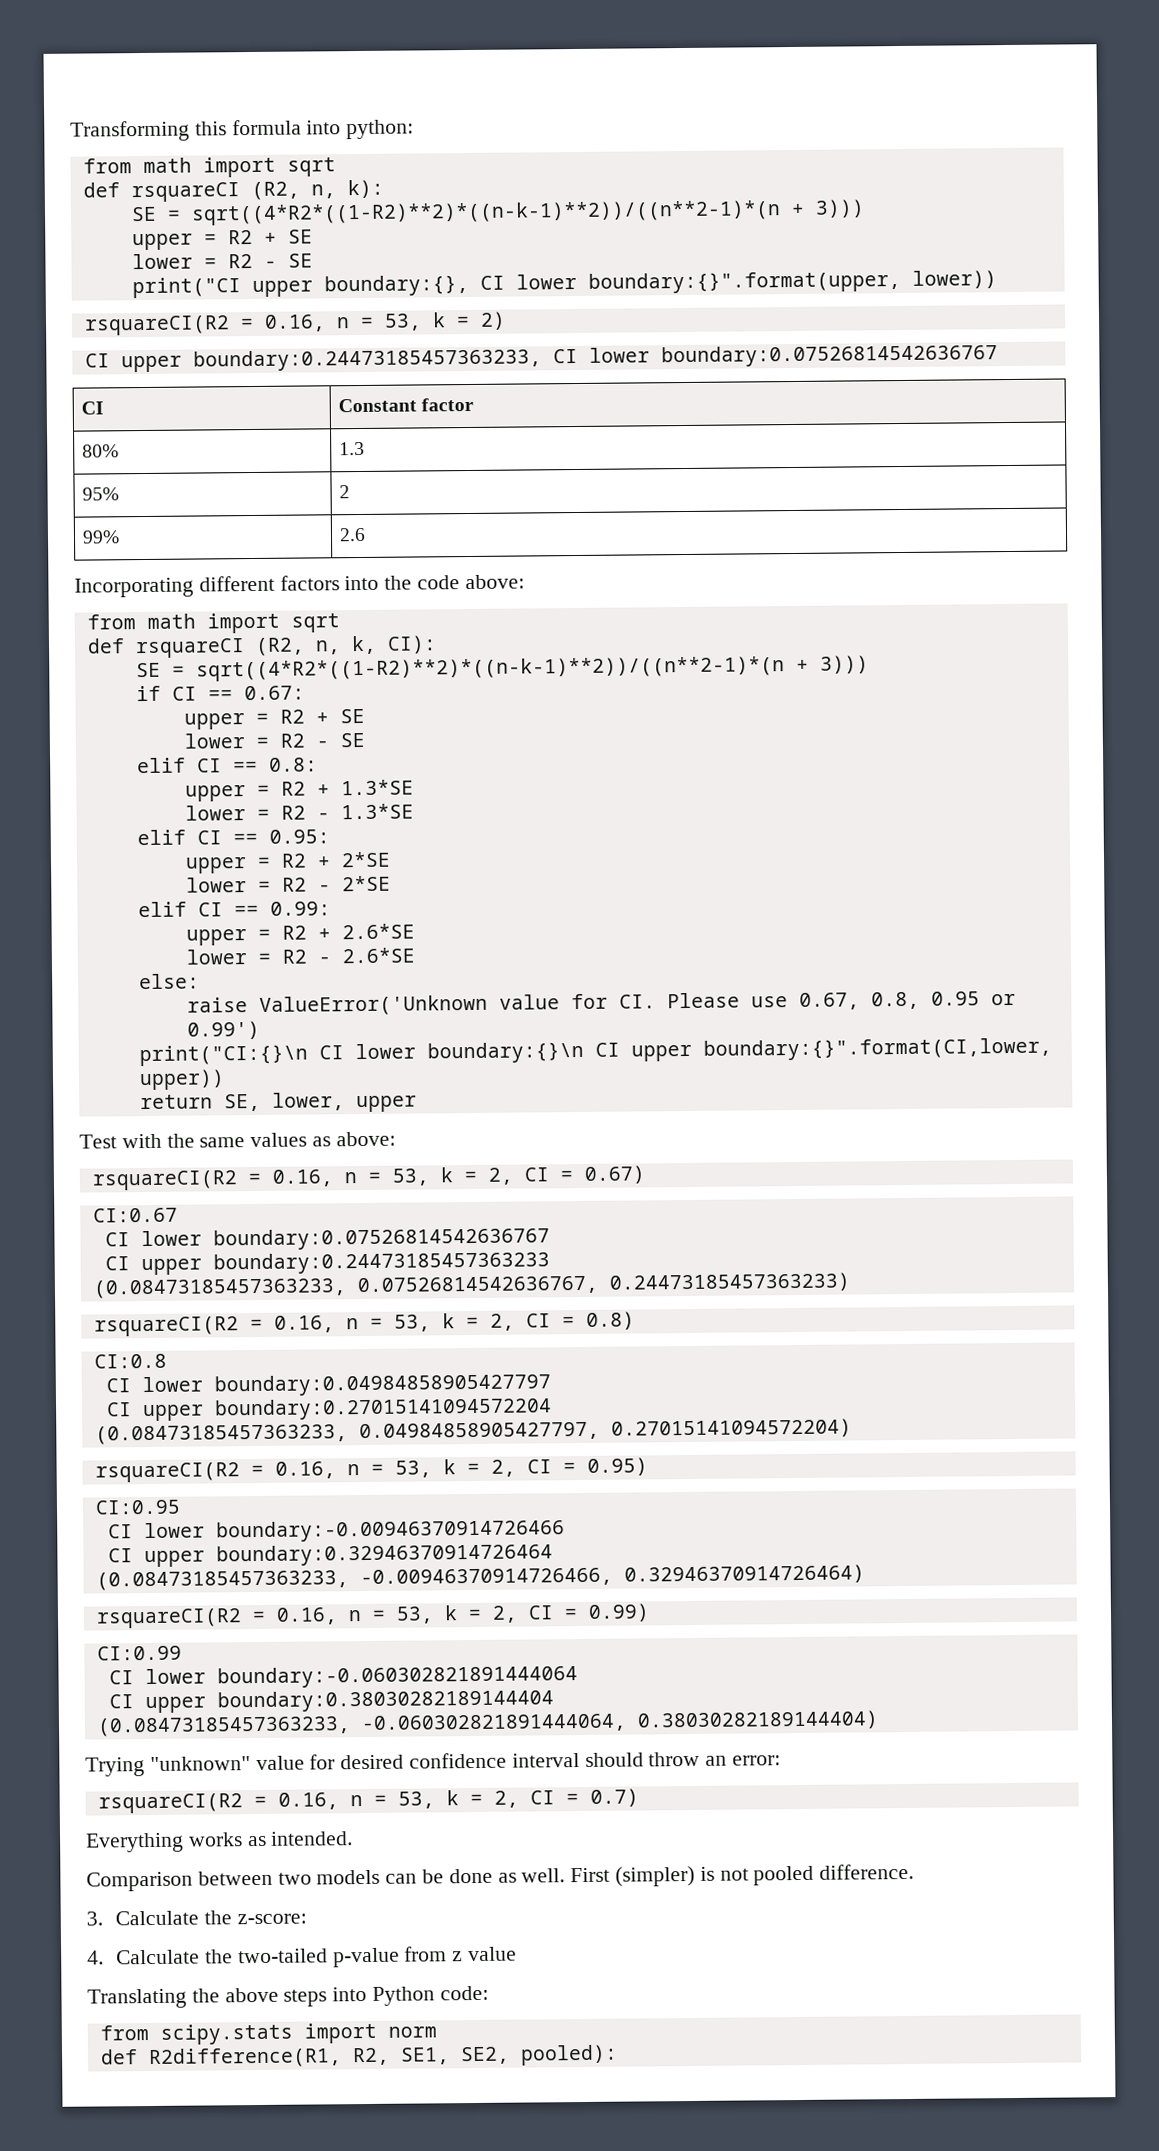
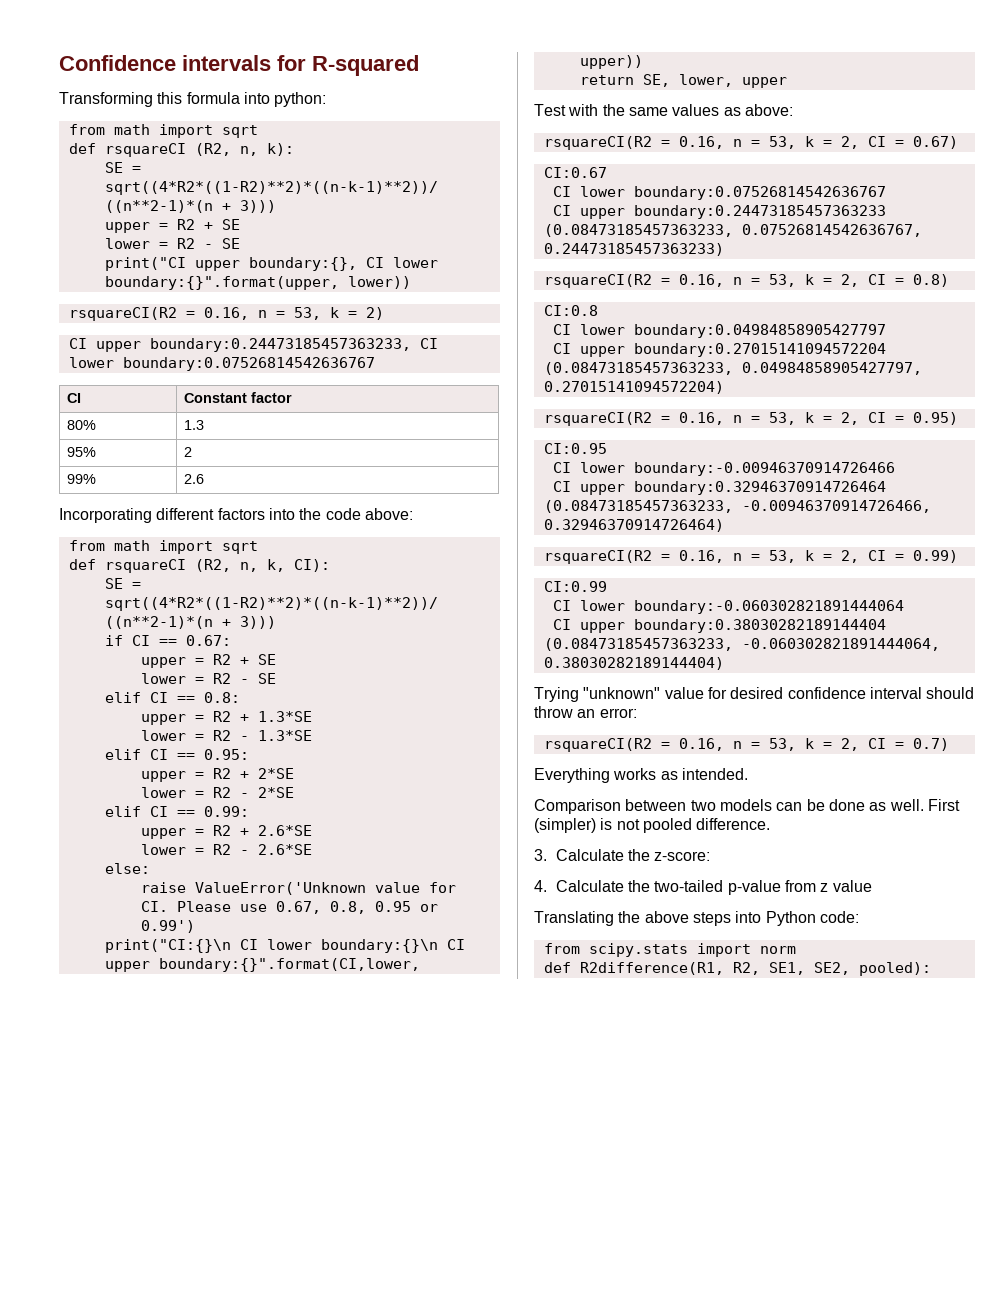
(70, 131) none -> [59,55,419,76] Confidence intervals for R-squared //

